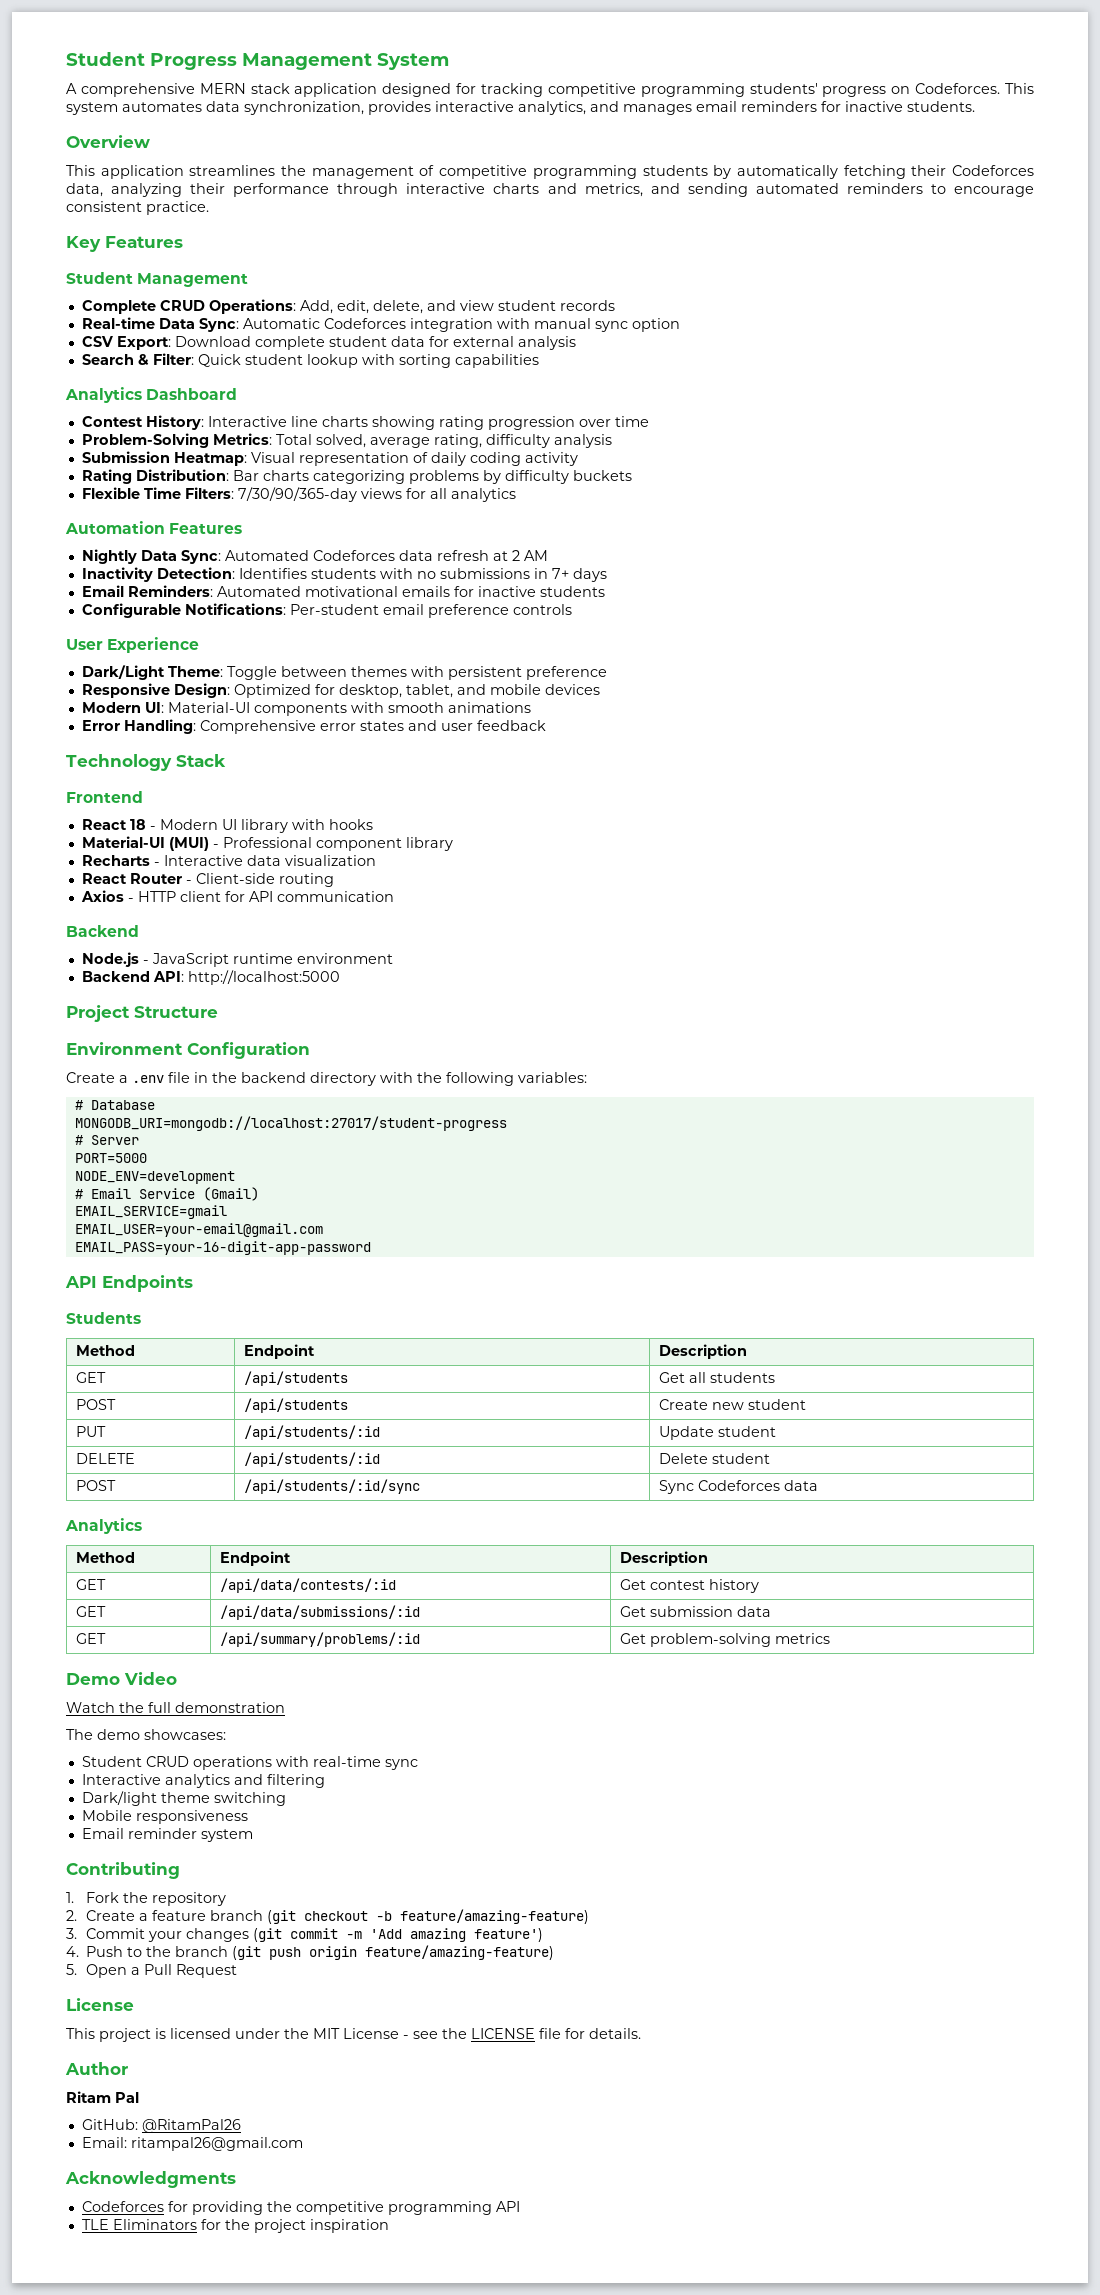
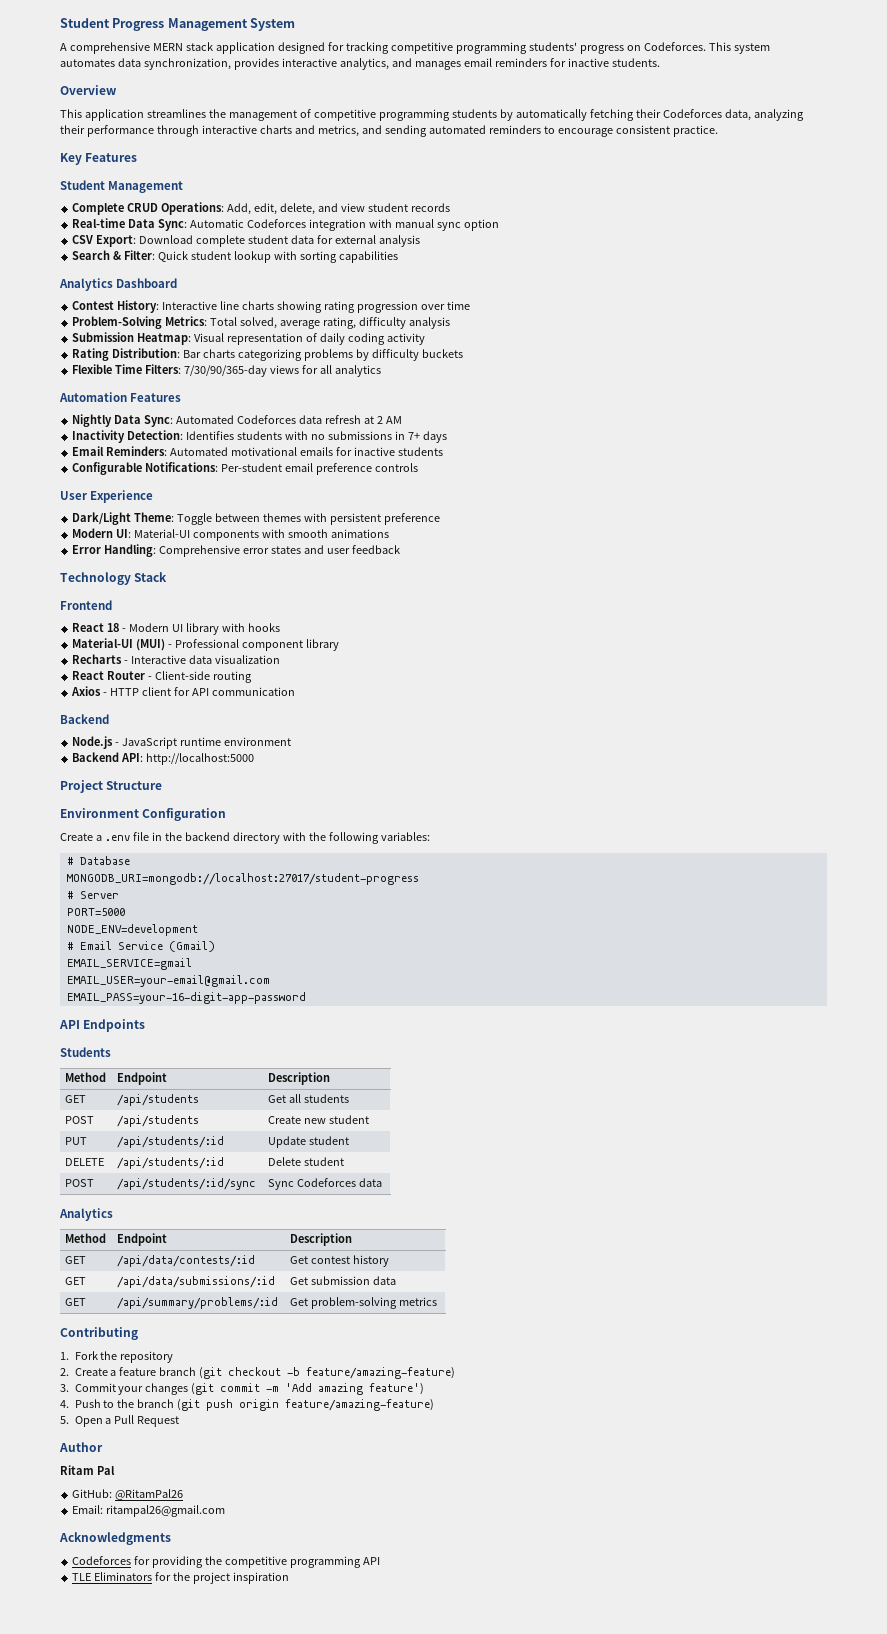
[81,683,600,698] // Responsive Design: Optimized for desktop, tablet, and mobile devices -> (440, 519) none
[66,1672,177,1685] [66,1702,285,1713] [66,1729,226,1740] [81,1756,418,1770] [81,1774,325,1788] [81,1791,286,1806] [81,1810,248,1824] [81,1828,253,1842] // Demo Video // Watch the full demonstration // The demo showcases: // Student CRUD operations with real-time sync // Interactive analytics and filtering // Dark/light theme switching // Mobile responsiveness // Email reminder system -> (438, 1301) none
[66,1998,134,2011] [66,2028,641,2042] // License // This project is licensed under the MIT License - see the LICENSE file for details. -> (180, 1421) none

